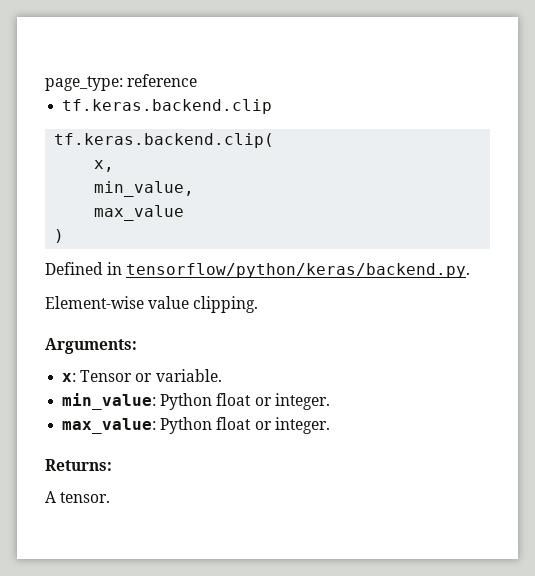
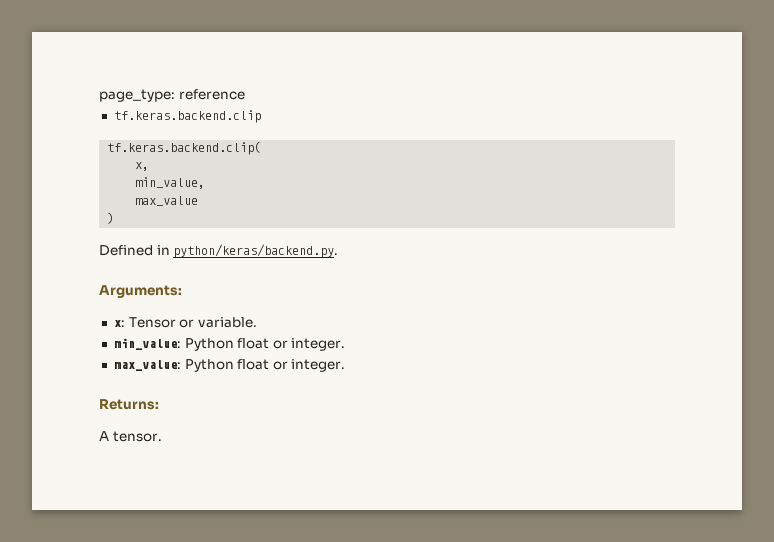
[126,263,471,278] [45,296,259,313] tensorflow/python/keras/backend.py. // Element-wise value clipping. -> [173,244,339,258] python/keras/backend.py.

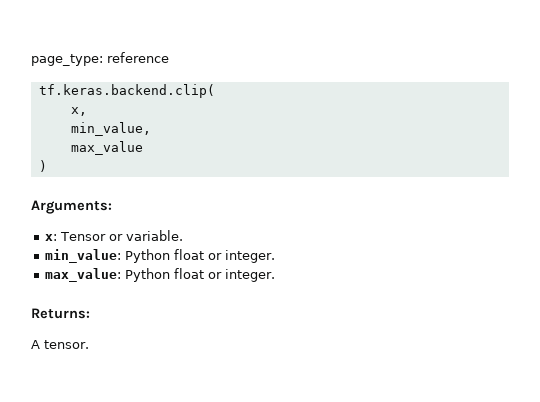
[113,110,261,123] // tf.keras.backend.clip -> (169, 57) none
[99,244,339,258] // Defined in python/keras/backend.py. -> (47, 166) none

